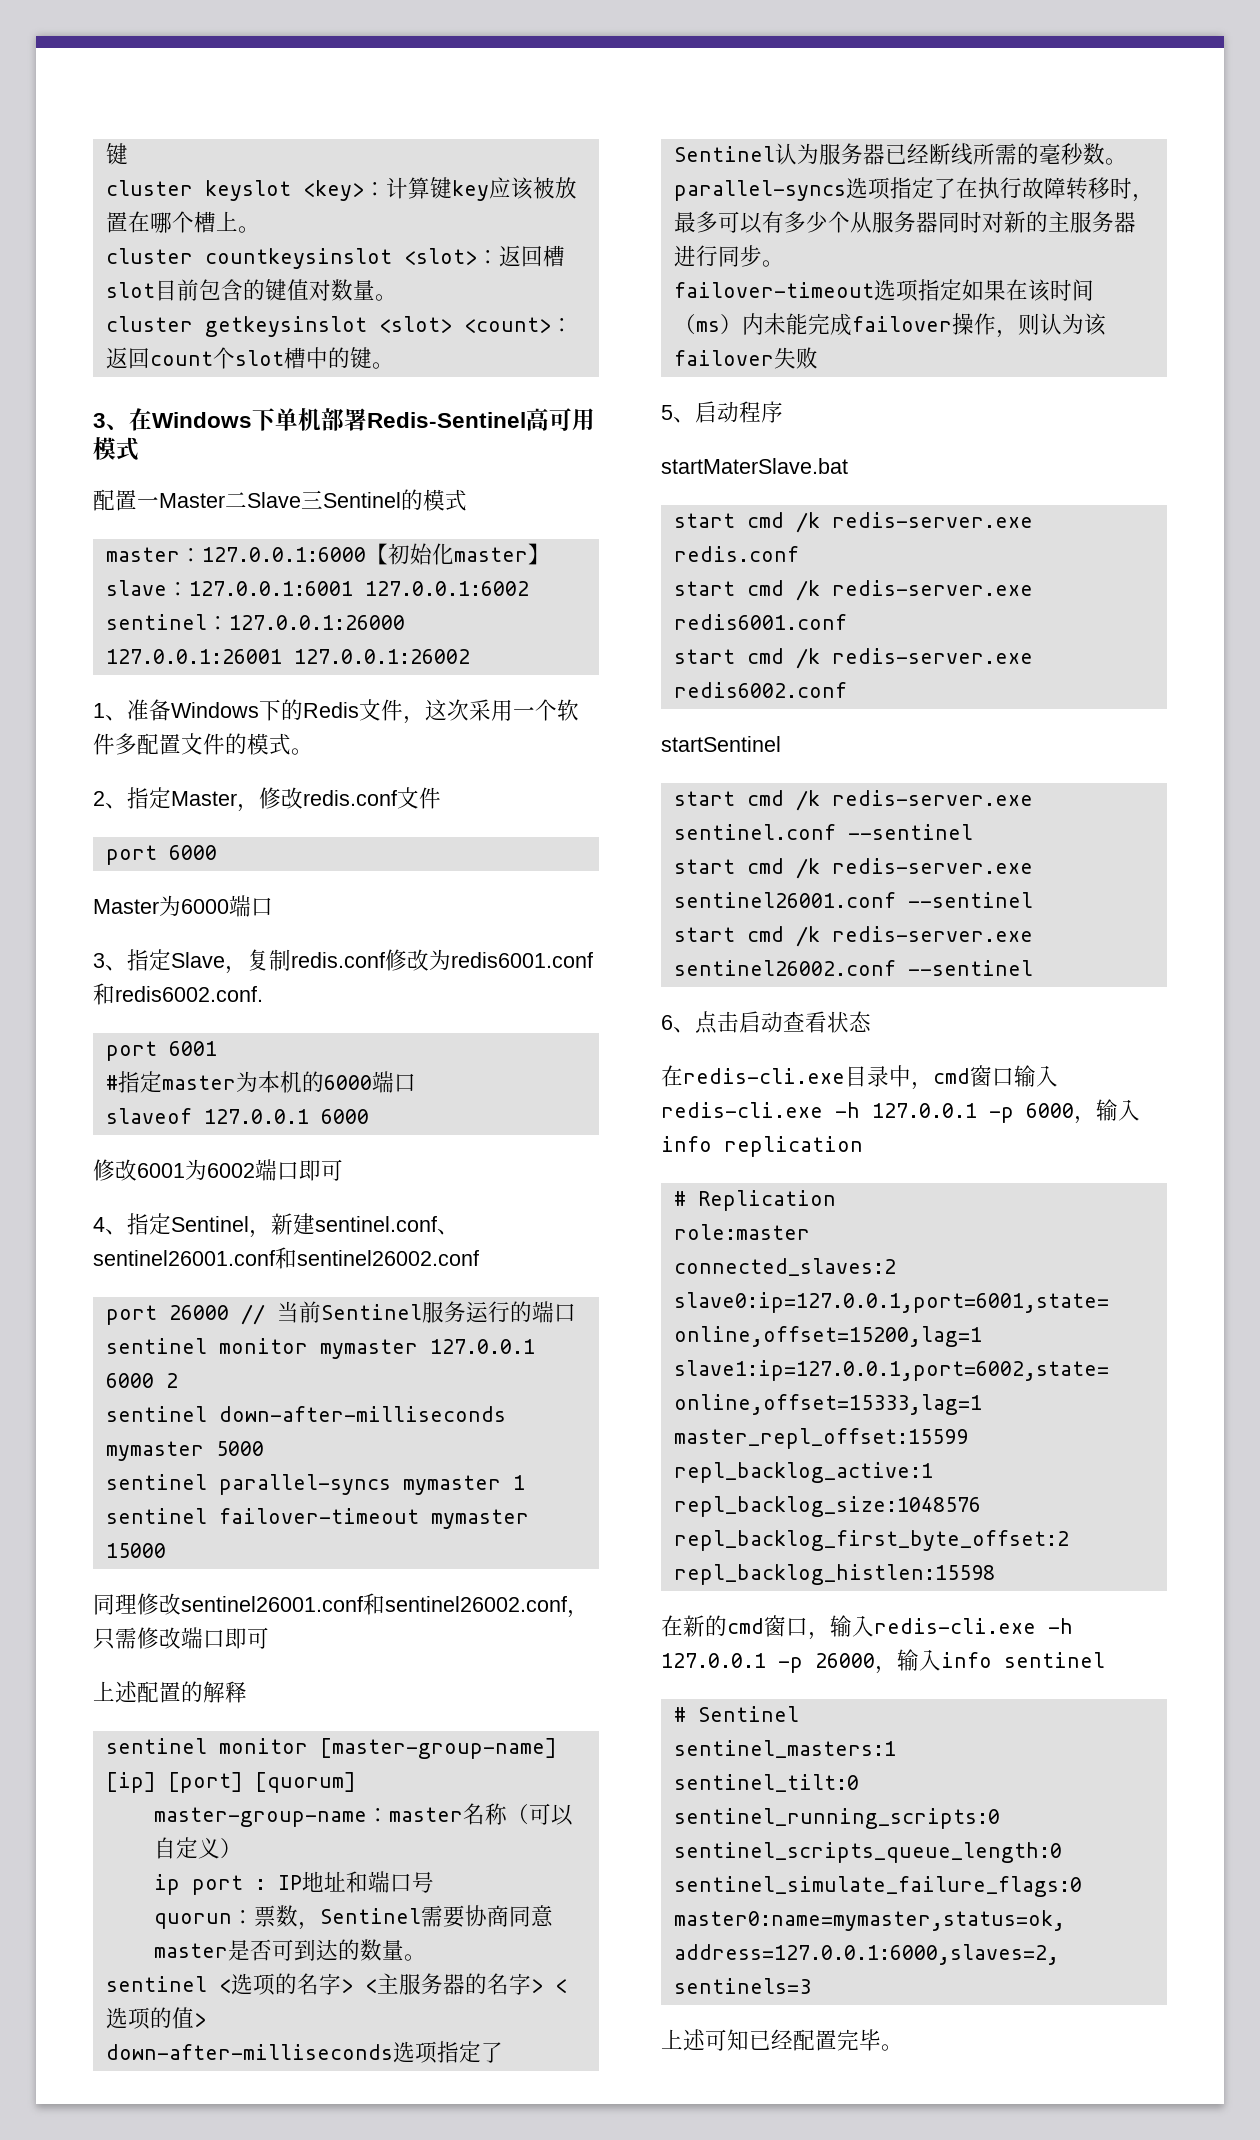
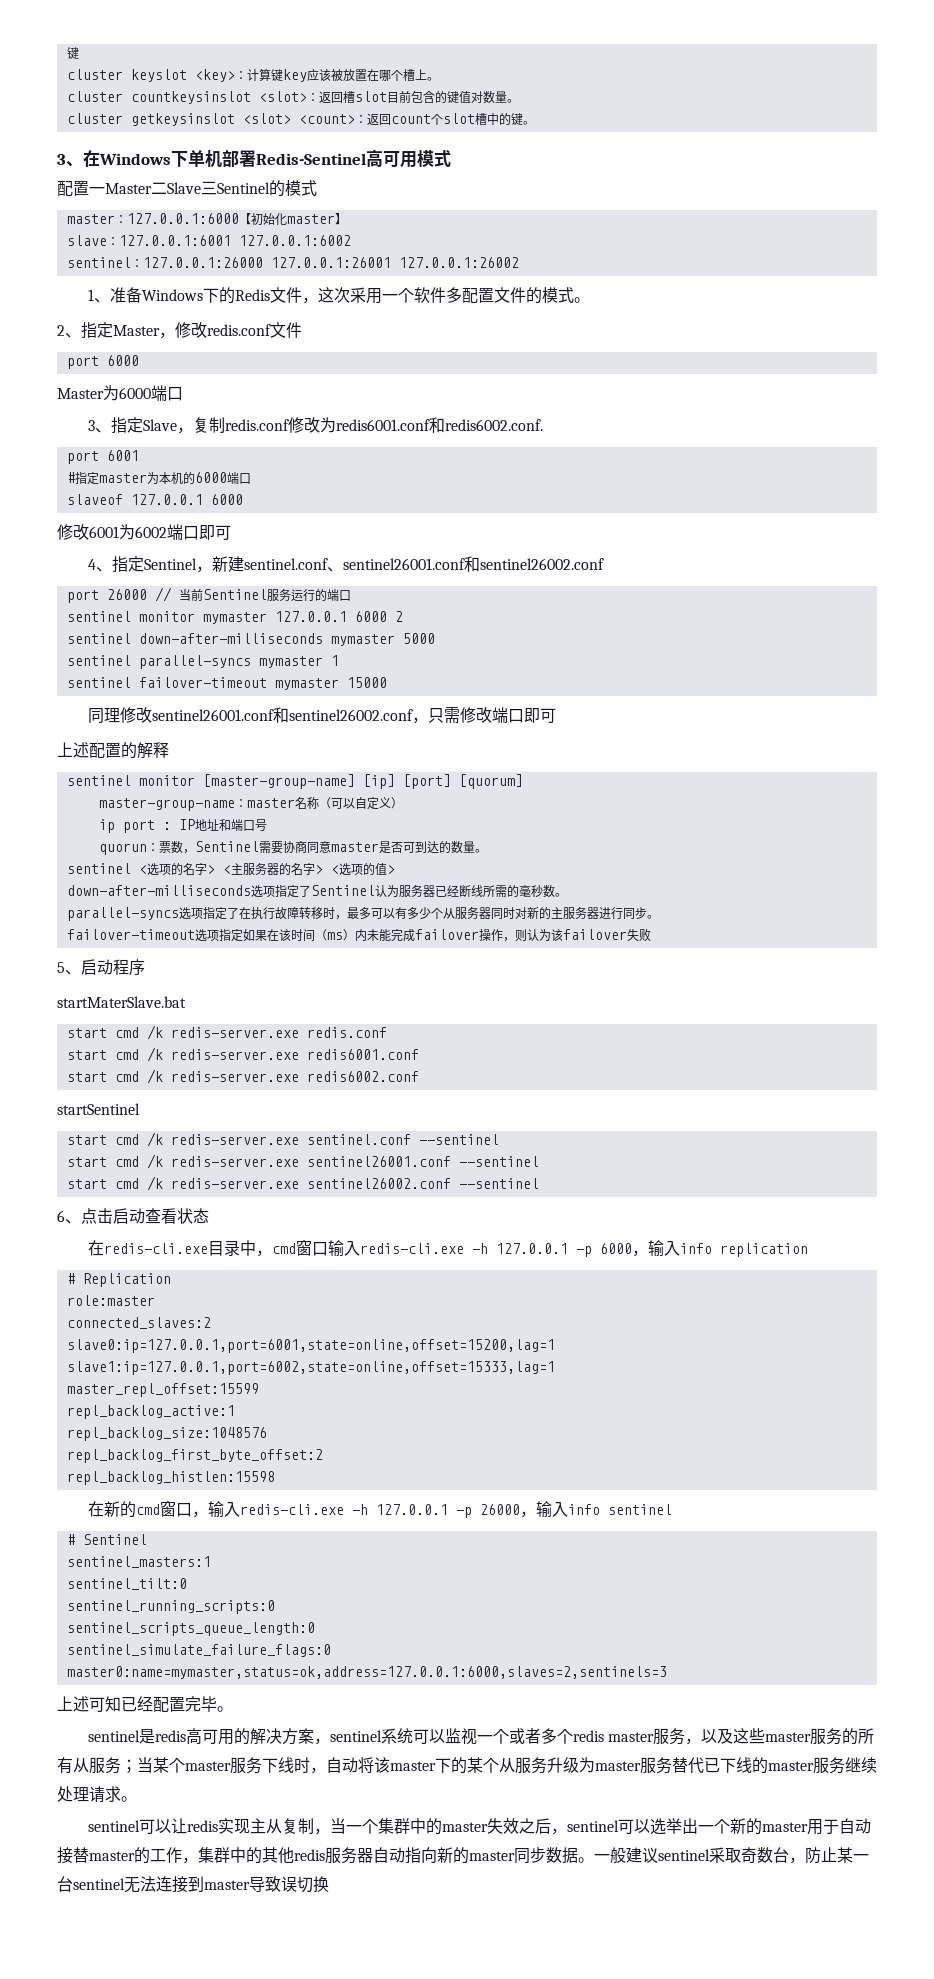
(903, 2047) none -> [87,1728,874,1745] [57,1757,877,1774] [57,1786,137,1803] [87,1818,871,1835] [57,1847,869,1864] [57,1876,329,1893] // sentinel是redis高可用的解决方案，sentinel系统可以监视一个或者多个redis master服务，以及这些master服务的所有从服务；当某个master服务下线时，自动将该master下的某个从服务升级为master服务替代已下线的master服务继续处理请求。 // sentinel可以让redis实现主从复制，当一个集群中的master失效之后，sentinel可以选举出一个新的master用于自动接替master的工作，集群中的其他redis服务器自动指向新的master同步数据。一般建议sentinel采取奇数台，防止某一台sentinel无法连接到master导致误切换

